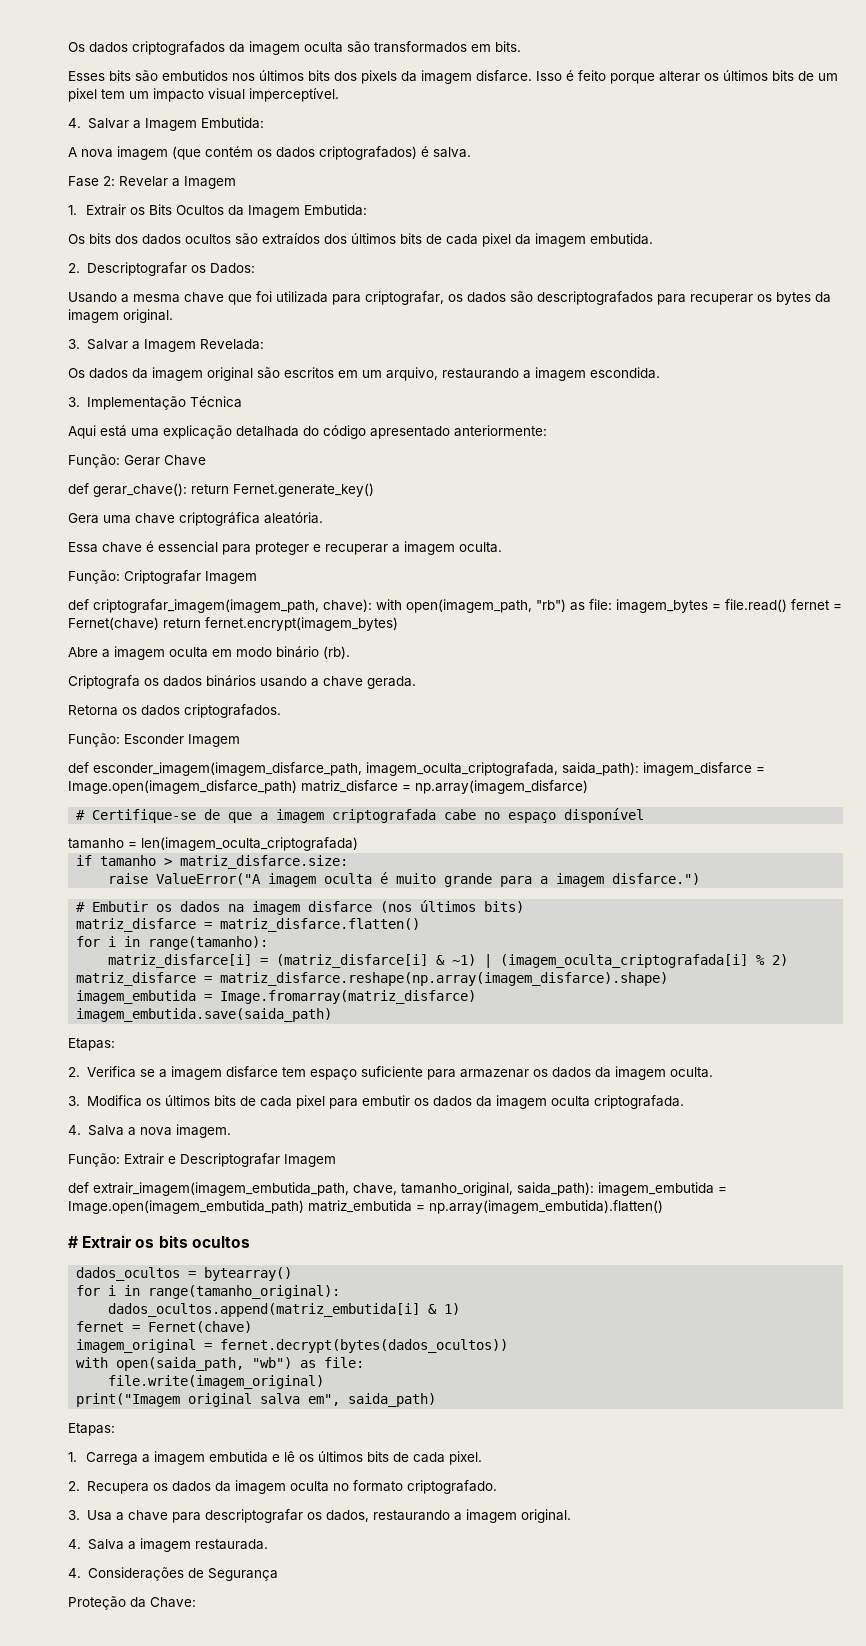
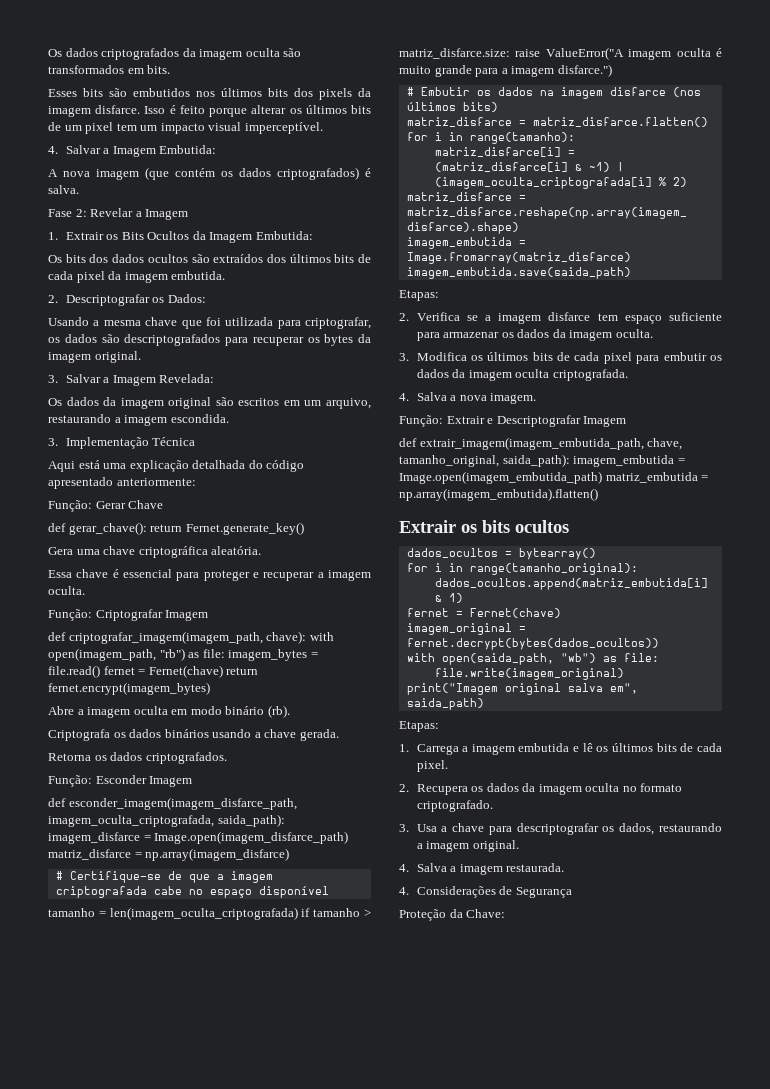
(358, 844) // -> (298, 913) none
(349, 862) // -> (510, 53) none
[68,1236,78,1248] # -> (598, 494) none

